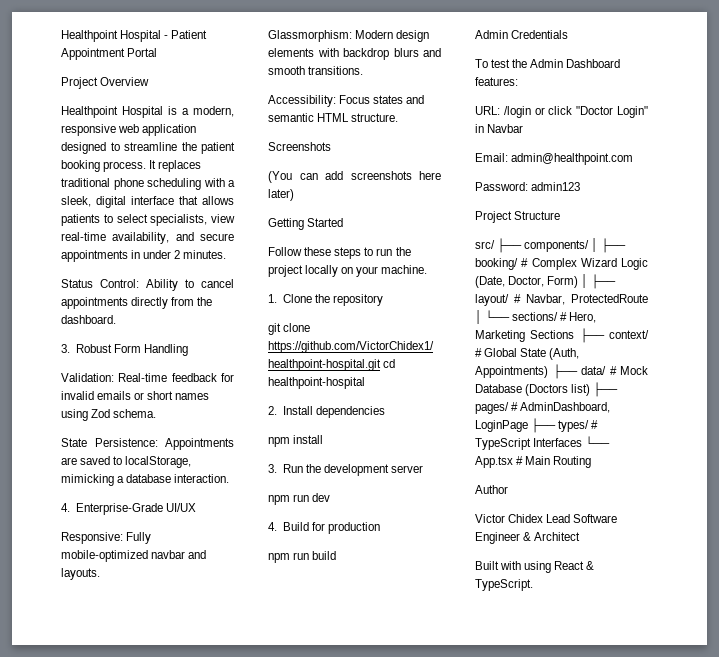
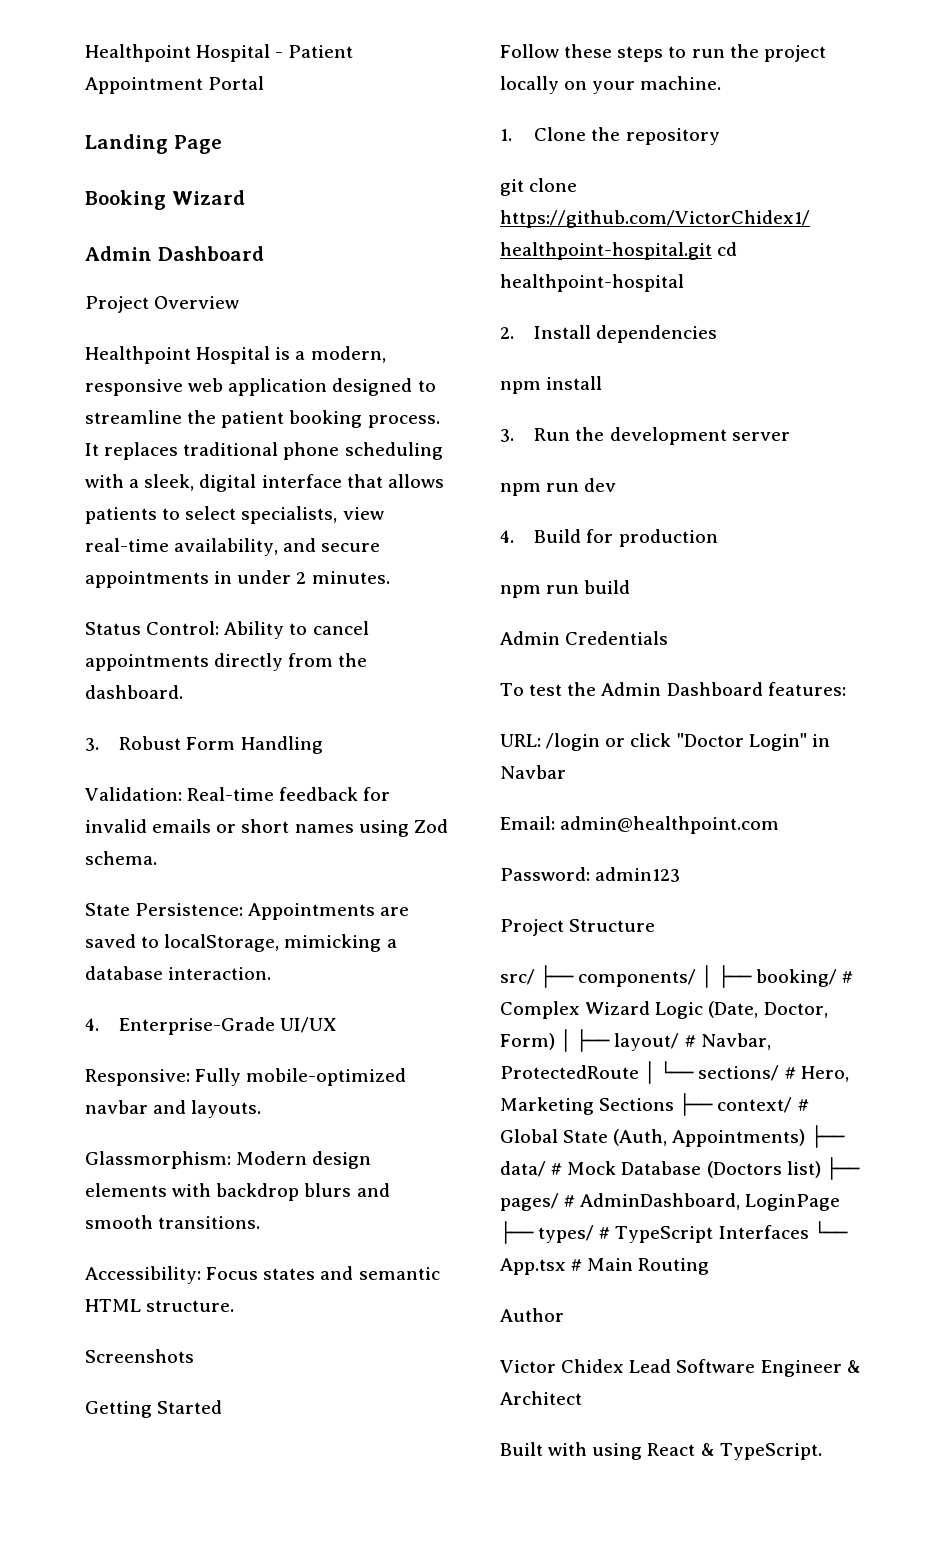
(158, 52) none -> [85,134,222,154] [85,190,245,210] [85,246,264,261] // Landing Page // Booking Wizard // Admin Dashboard
[268,171,441,183] [268,189,294,201] // (You can add screenshots here later) -> (194, 1356) none

